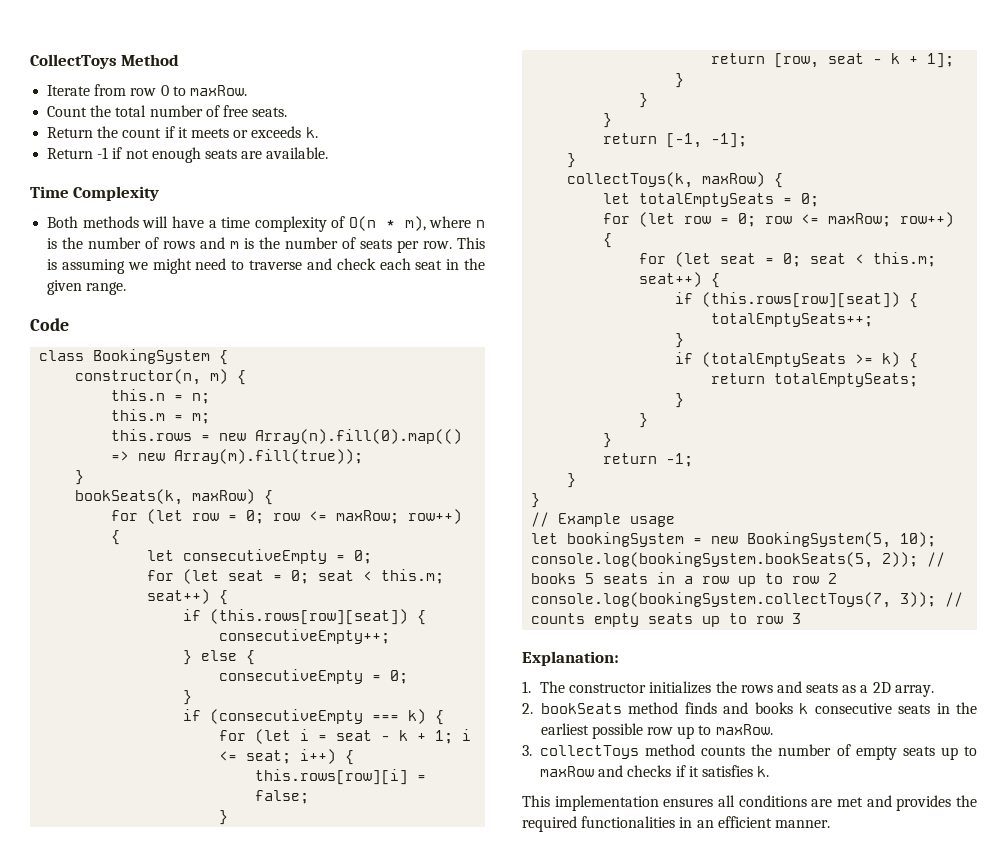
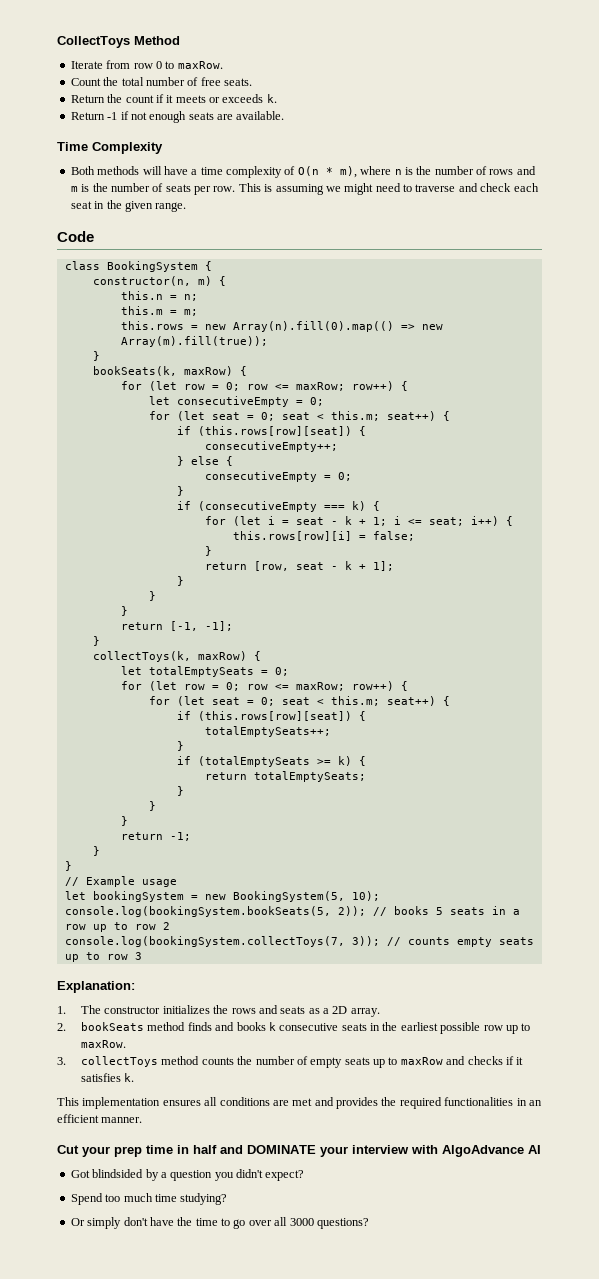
(830, 824) none -> [57,1145,541,1157] [70,1169,305,1181] [70,1193,228,1205] [70,1217,369,1229] // Cut your prep time in half and DOMINATE your interview with AlgoAdvance AI // Got blindsided by a question you didn't expect? // Spend too much time studying? // Or simply don't have the time to go over all 3000 questions?

